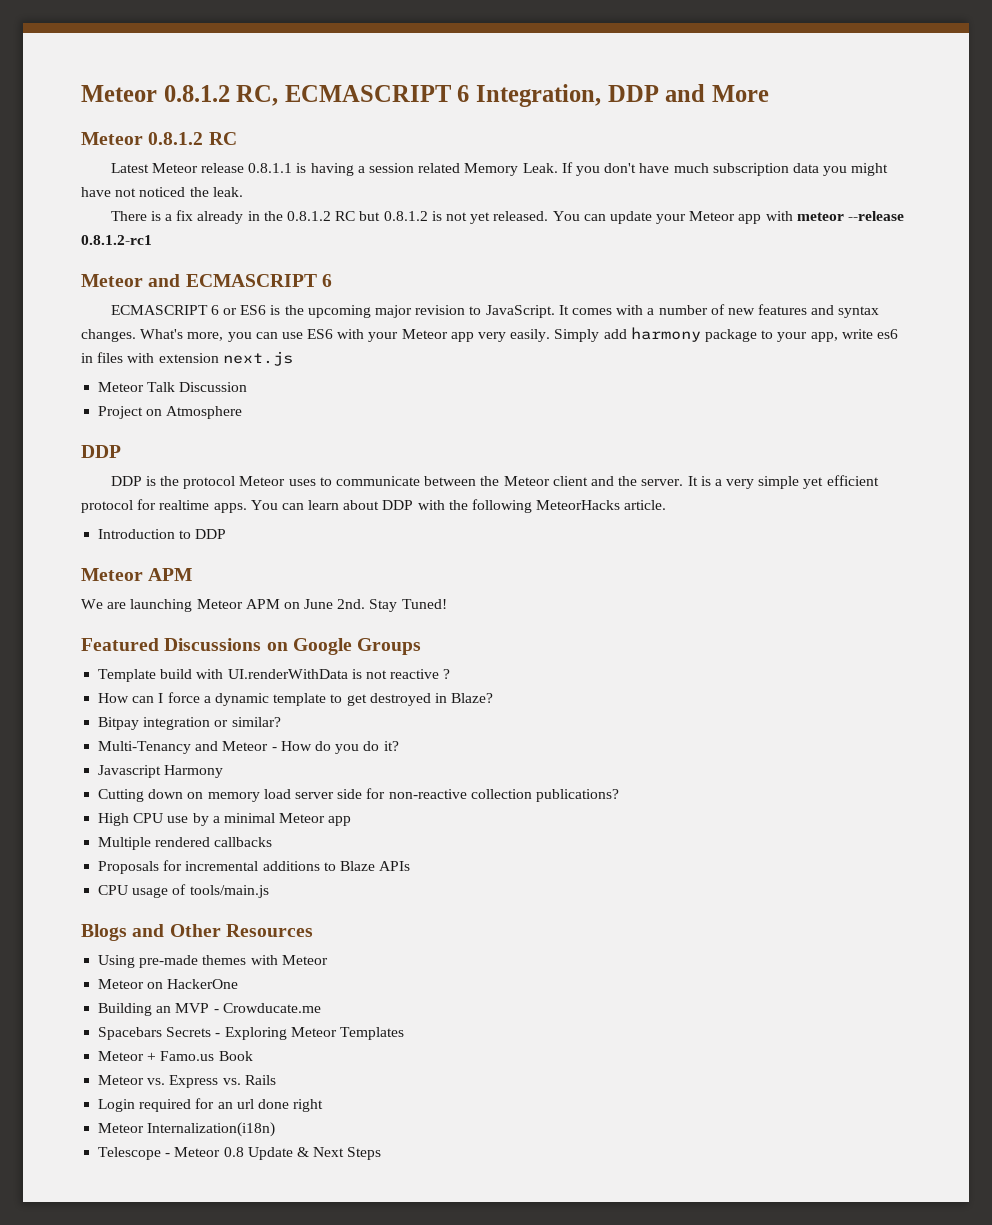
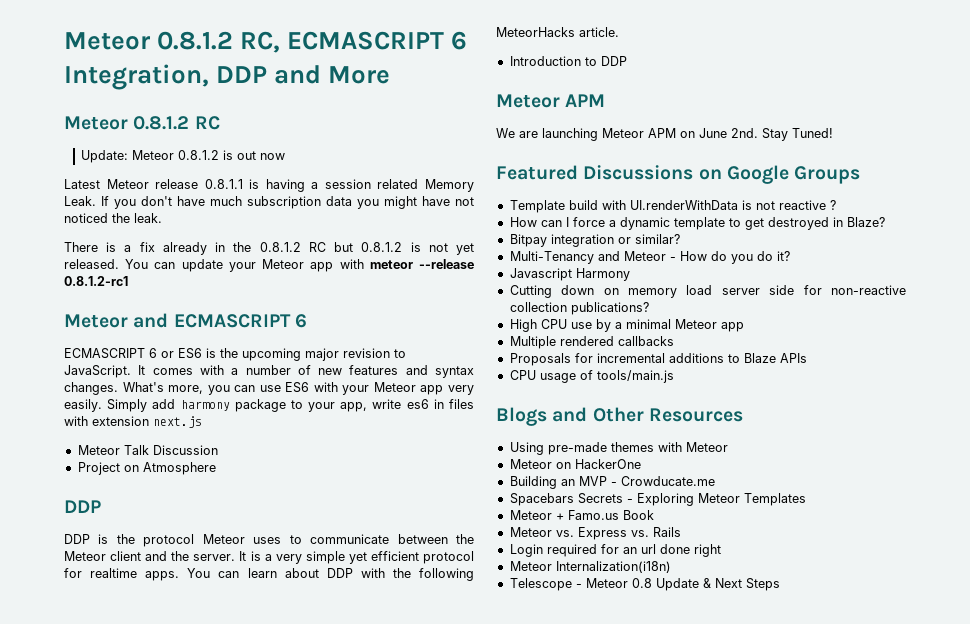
(237, 138) none -> [81,150,286,163] // Update: Meteor 0.8.1.2 is out now

